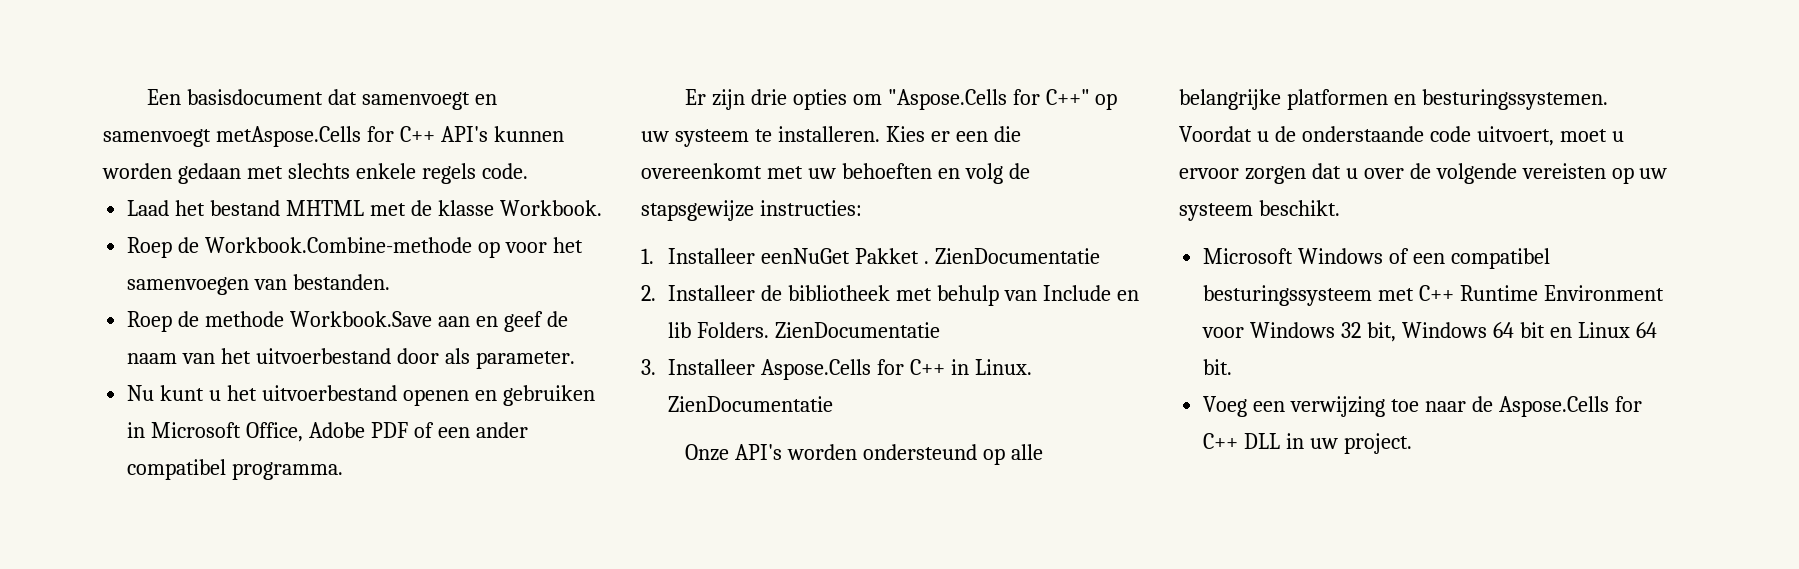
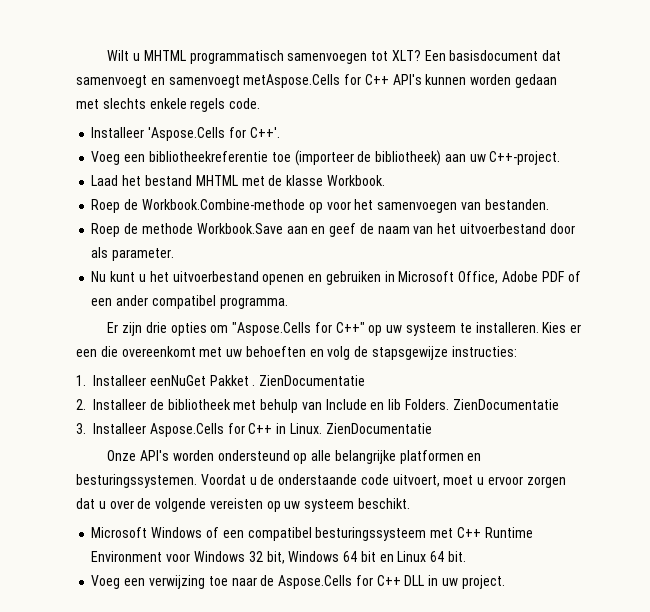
(146, 97) none -> [107,50,421,64] Wilt u MHTML programmatisch samenvoegen tot XLT?
(528, 171) none -> [91,127,280,141] [91,150,561,166] // Installeer 'Aspose.Cells for C++'. // Voeg een bibliotheekreferentie toe (importeer de bibliotheek) aan uw C++-project.

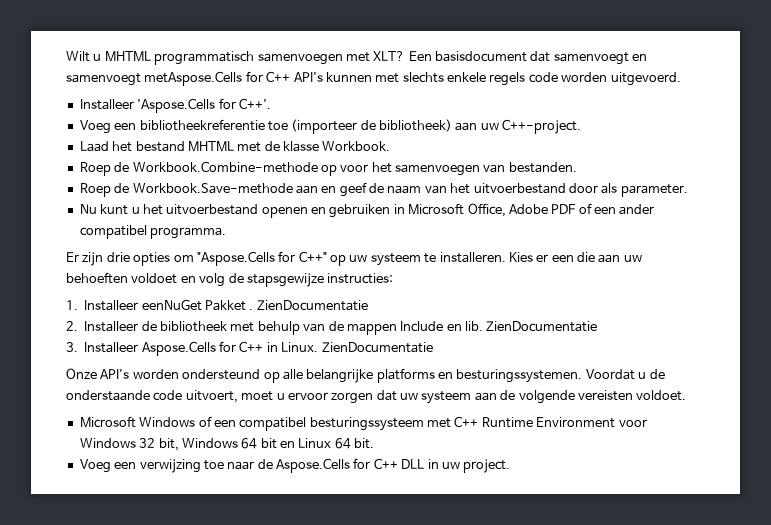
[371,51,389,61] tot -> [345,52,370,62] met
[470,74,558,88] worden gedaan -> (372, 77) none
[229,98,261,109] code. -> [528,72,681,86] code worden uitgevoerd.
[141,223,283,234] methode Workbook.Save -> [132,183,293,194] Workbook.Save-methode
[121,346,223,357] overeenkomt met -> [598,254,621,263] aan
(306, 351) none -> [131,273,178,284] voldoet
[325,399,450,410] Include en lib Folders. -> [328,321,483,335] de mappen Include en lib.
[399,450,464,464] platformen -> [376,368,435,383] platforms
[98,498,411,512] u over de volgende vereisten op uw systeem beschikt. -> [400,390,687,404] uw systeem aan de volgende vereisten voldoet.

